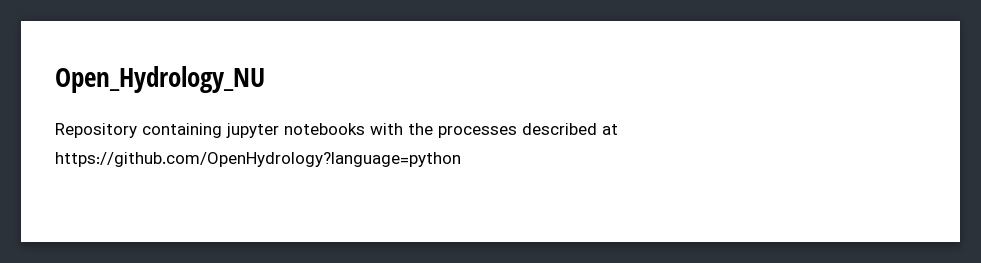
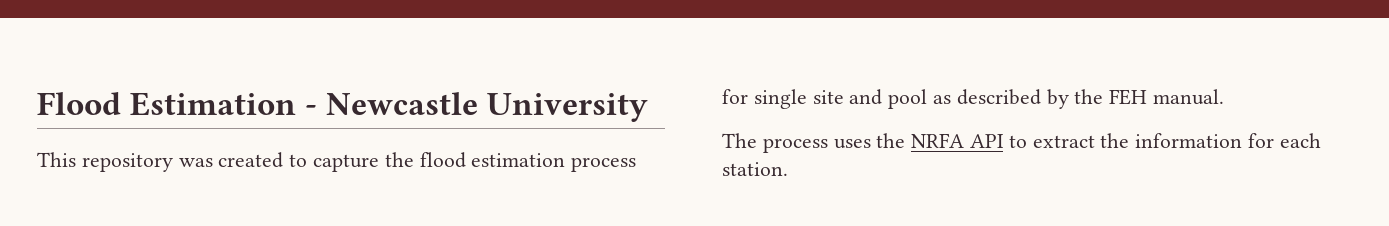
[55,66,265,93] [55,123,618,138] [55,152,461,167] Open_Hydrology_NU // Repository containing jupyter notebooks with the processes described at https://github.com/OpenHydrology?language=python -> [37,92,649,122] [37,152,637,172] [722,89,1225,109] [722,133,1321,153] [722,162,788,176] Flood Estimation - Newcastle University // This repository was created to capture the flood estimation process for single site and pool as described by the FEH manual. // The process uses the NRFA API to extract the information for each station.

